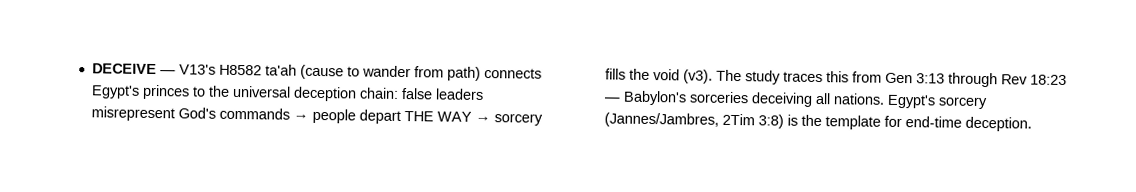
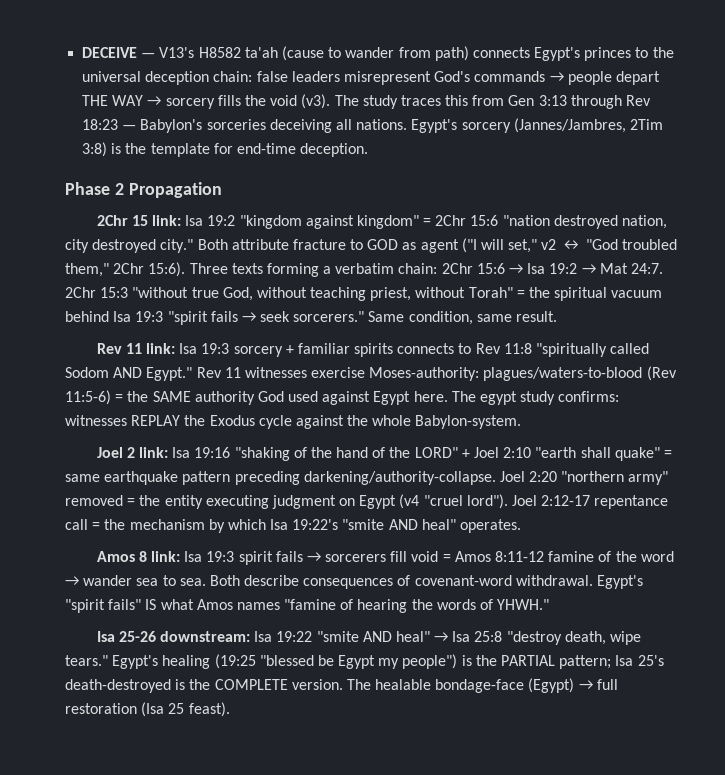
(1032, 124) none -> [65,182,222,198] [96,215,668,229] [65,238,677,253] [65,262,663,277] [65,287,663,301] [65,311,558,325] [96,343,650,357] [65,366,677,381] [65,390,620,405] [65,415,522,429] [96,447,672,461] [65,471,669,485] [65,494,669,509] [65,519,522,533] [96,551,674,565] [65,575,644,589] [65,599,550,613] [96,631,642,645] [65,654,664,669] [65,678,618,693] [65,702,230,717] // Phase 2 Propagation // 2Chr 15 link: Isa 19:2 "kingdom against kingdom" = 2Chr 15:6 "nation destroyed nation, city destroyed city." Both attribute fracture to GOD as agent ("I will set," v2 ↔ "God troubled them," 2Chr 15:6). Three texts forming a verbatim chain: 2Chr 15:6 → Isa 19:2 → Mat 24:7. 2Chr 15:3 "without true God, without teaching priest, without Torah" = the spiritual vacuum behind Isa 19:3 "spirit fails → seek sorcerers." Same condition, same result. // Rev 11 link: Isa 19:3 sorcery + familiar spirits connects to Rev 11:8 "spiritually called Sodom AND Egypt." Rev 11 witnesses exercise Moses-authority: plagues/waters-to-blood (Rev 11:5-6) = the SAME authority God used against Egypt here. The egypt study confirms: witnesses REPLAY the Exodus cycle against the whole Babylon-system. // Joel 2 link: Isa 19:16 "shaking of the hand of the LORD" + Joel 2:10 "earth shall quake" = same earthquake pattern preceding darkening/authority-collapse. Joel 2:20 "northern army" removed = the entity executing judgment on Egypt (v4 "cruel lord"). Joel 2:12-17 repentance call = the mechanism by which Isa 19:22's "smite AND heal" operates. // Amos 8 link: Isa 19:3 spirit fails → sorcerers fill void = Amos 8:11-12 famine of the word → wander sea to sea. Both describe consequences of covenant-word withdrawal. Egypt's "spirit fails" IS what Amos names "famine of hearing the words of YHWH." // Isa 25-26 downstream: Isa 19:22 "smite AND heal" → Isa 25:8 "destroy death, wipe tears." Egypt's healing (19:25 "blessed be Egypt my people") is the PARTIAL pattern; Isa 25's death-destroyed is the COMPLETE version. The healable bondage-face (Egypt) → full restoration (Isa 25 feast).

